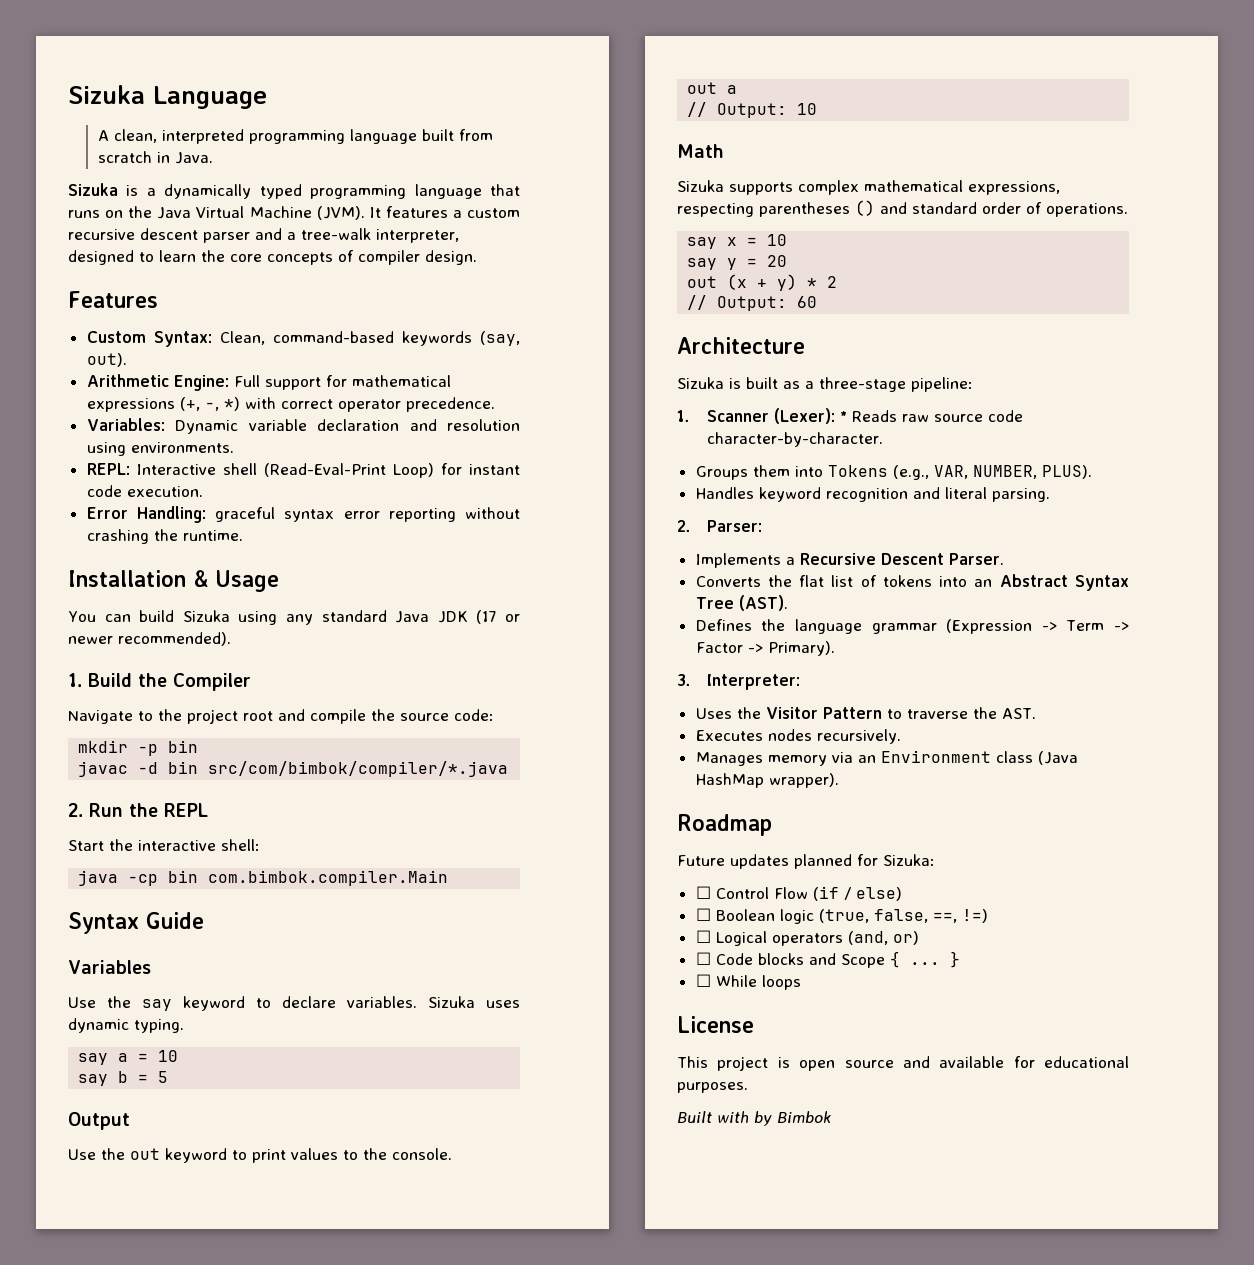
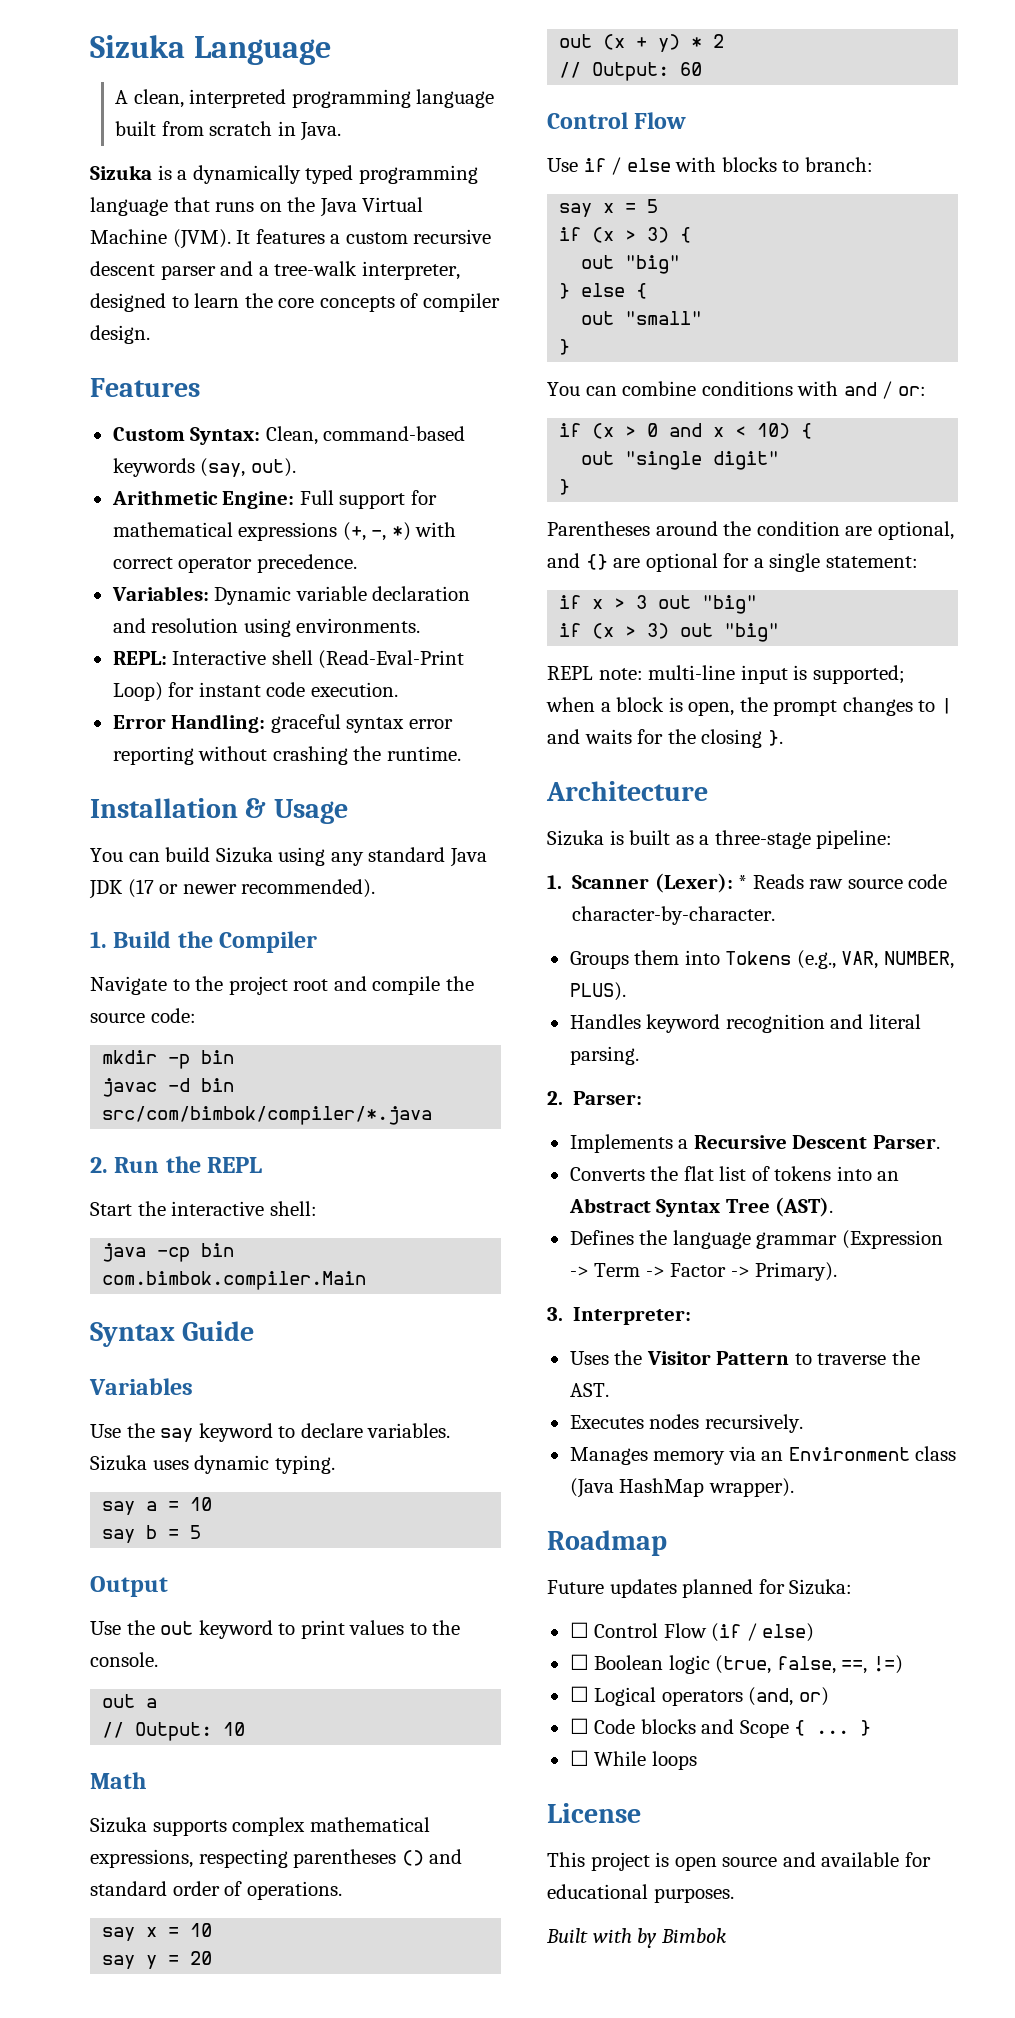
(818, 302) none -> [547,112,687,129] [547,157,873,175] [559,199,659,217] [559,227,692,243] [581,255,681,274] [559,283,648,299] [581,311,703,325] [559,339,571,355] [547,381,926,399] [559,423,813,439] [581,451,780,470] [559,479,571,495] [547,521,954,540] [547,553,918,572] [559,595,758,614] [559,623,780,642] [547,665,905,684] [546,697,952,716] [547,729,783,748] // Control Flow // Use if / else with blocks to branch: // say x = 5 // if (x > 3) { // out "big" // } else { // out "small" // } // You can combine conditions with and / or: // if (x > 0 and x < 10) { // out "single digit" // } // Parentheses around the condition are optional, and {} are optional for a single statement: // if x > 3 out "big" // if (x > 3) out "big" // REPL note: multi-line input is supported; when a block is open, the prompt changes to | and waits for the closing }.

